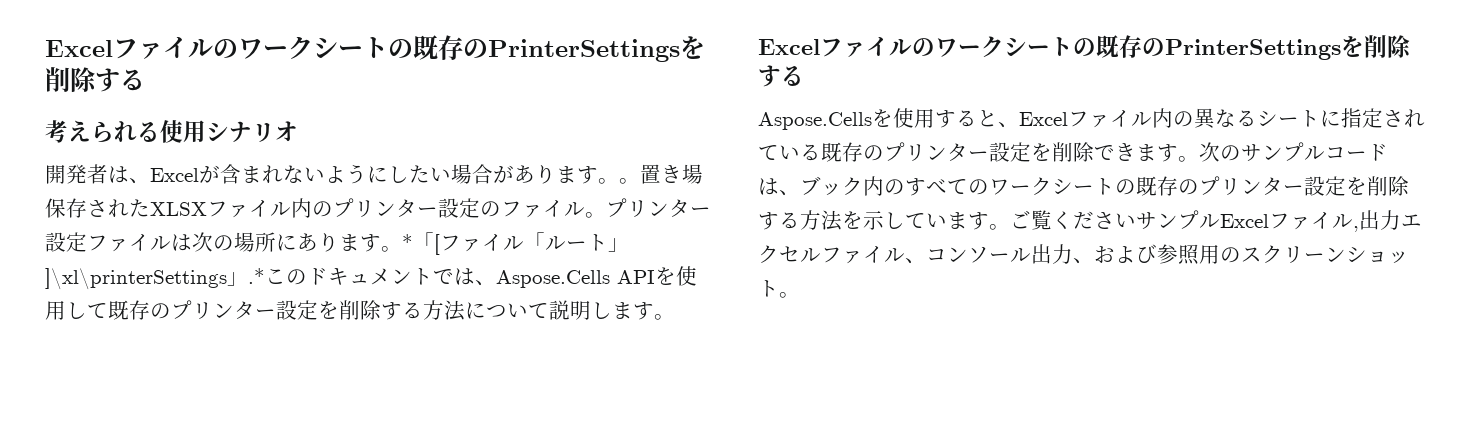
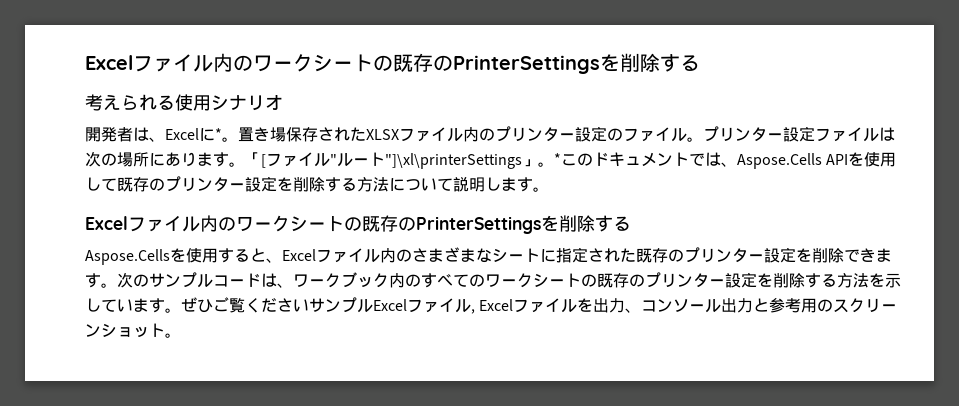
[45,36,213,59] Excelファイル -> [85,53,233,72] Excelファイル内
[199,164,619,184] が含まれないようにしたい場合があります。 -> [199,128,222,141] に*
[402,234,413,250] * -> (245, 164) none
[524,232,629,252] [45,268,265,290] 「ルート」]\xl\printerSettings」.* -> [330,152,561,169] "ルート"]\xl\printerSettings」。*
(912, 47) none -> [200,215,218,232] 内
[1194,108,1257,129] 異なる -> [412,247,492,263] さまざまな
[758,144,821,161] ている -> [620,248,636,262] た
(800, 193) none -> [293,273,341,288] ワーク
(1010, 227) none -> [181,297,213,313] ぜひ
[1359,210,1422,230] [758,245,905,264] 出力エクセルファイル -> [479,298,626,313] Excelファイルを出力
[1073,244,1199,265] 、および参照 -> [753,298,802,313] と参考

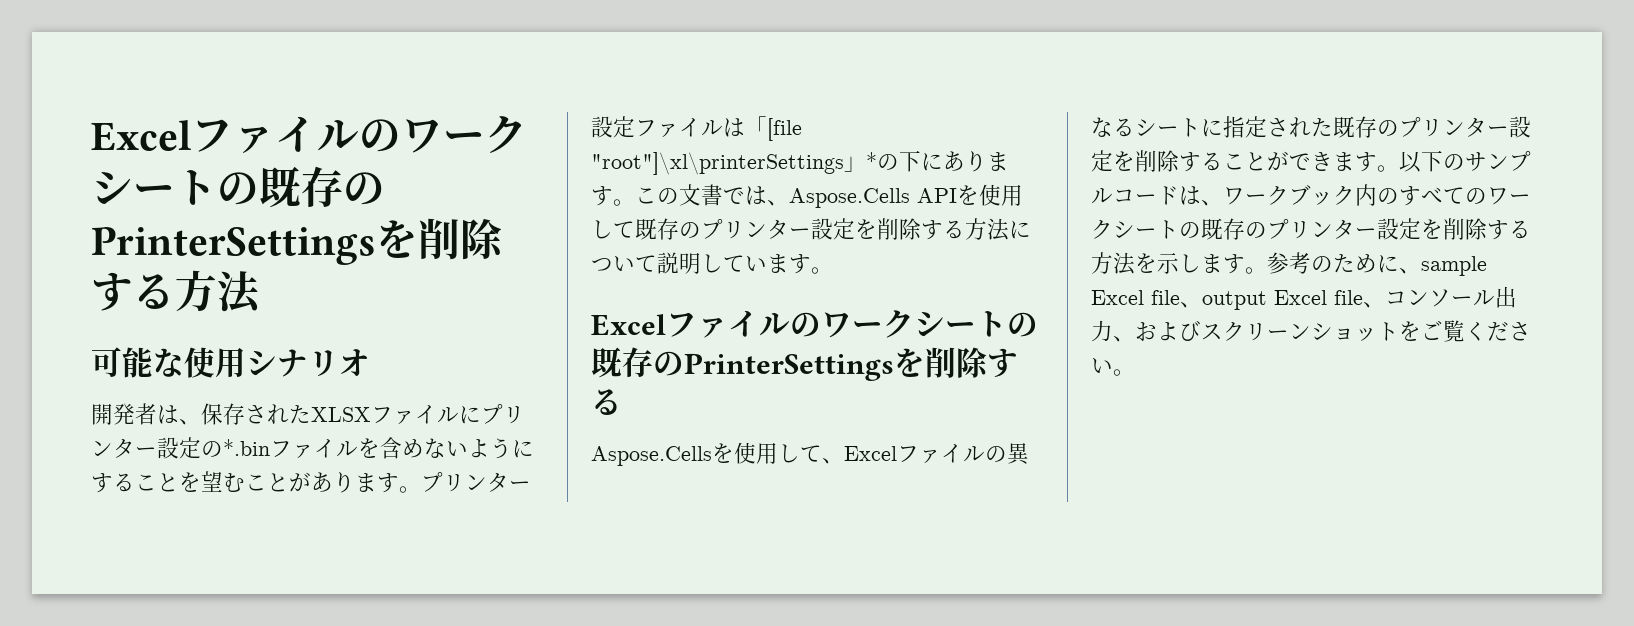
[85,53,700,74] [85,94,175,111] Excelファイル内のワークシートの既存のPrinterSettingsを削除する // 考えられる -> [91,116,527,153] [91,166,385,208] [91,218,504,265] [91,270,262,314] [91,347,184,378] Excelファイルのワークシートの既存のPrinterSettingsを削除する方法 // 可能な
[165,127,286,142] Excelに*。置き場 -> (201, 422) none
[463,127,495,142] 内の -> [459,405,481,424] に
[623,127,687,142] ファイル -> [223,437,534,459] [91,471,399,493] *.binファイルを含めないようにすることを望むことがあります
[85,151,689,169] 次の場所にあります。「[ファイル"ルート"]\xl\printerSettings」。*このドキュメント -> [745,116,802,141] [591,150,1009,175] [591,184,723,206] 「[file "root"]\xl\printerSettings」*の下にあります。この文書
(501, 184) none -> [723,255,767,272] てい
[200,215,218,232] 内 -> (790, 324) none
[218,248,266,263] すると -> [778,444,822,463] して
[380,247,492,263] 内のさまざまな -> [985,443,1029,465] [1091,117,1135,137] の異なる
(844, 255) none -> [1179,151,1289,172] することが
[117,272,133,288] 次 -> [1399,150,1443,173] 以下
[101,297,626,314] ています。ぜひご覧くださいサンプルExcelファイル, Excelファイルを出力 -> [1201,252,1487,276] [1091,290,1363,310] ます。参考のために、sample Excel file、output Excel file
[753,298,834,313] と参考用の -> [1113,320,1201,342] 、および
(165, 330) none -> [1399,320,1531,342] [1091,358,1113,374] をご覧ください

